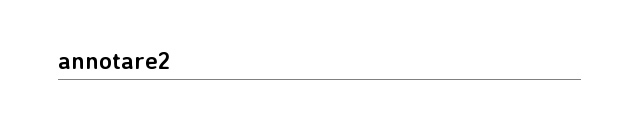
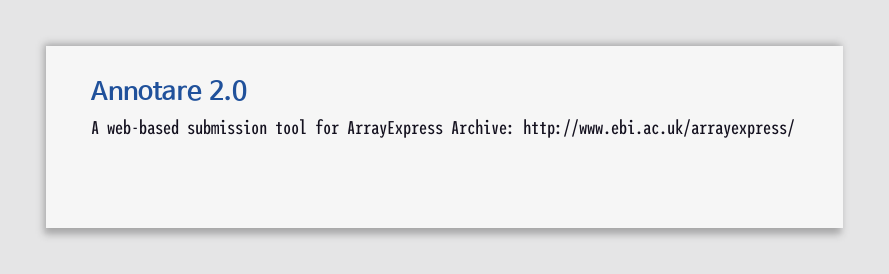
[58,52,170,69] annotare2 -> [90,80,247,101] [91,119,795,138] Annotare 2.0 // A web-based submission tool for ArrayExpress Archive: http://www.ebi.ac.uk/arrayexpress/

